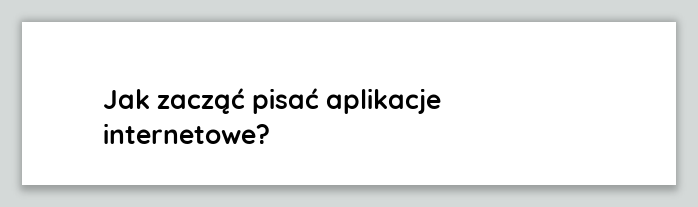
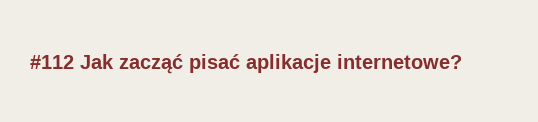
(103, 99) none -> [30,55,74,69] #112

